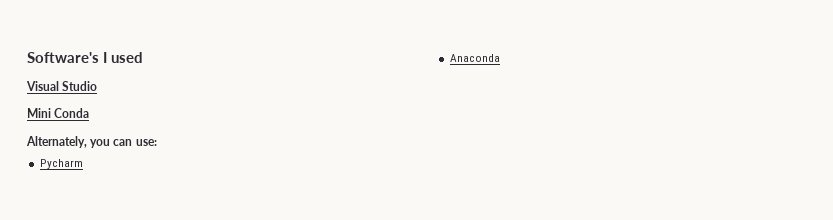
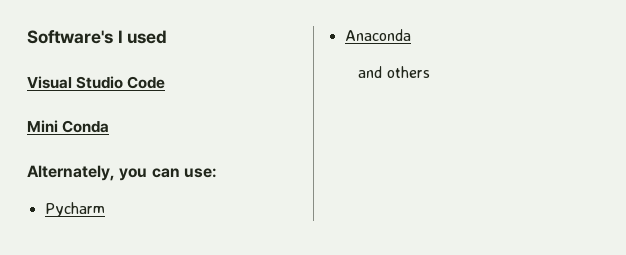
(98, 86) none -> [127,76,166,89] Code
(500, 58) none -> [358,66,431,78] // and others

